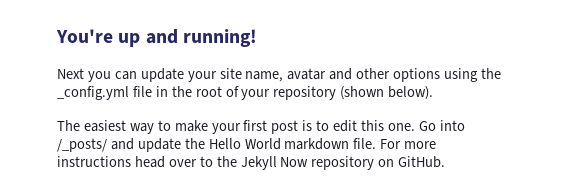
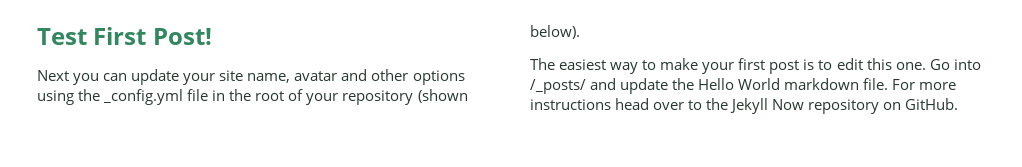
[56,29,257,47] You're up and running! -> [37,27,212,45] Test First Post!

